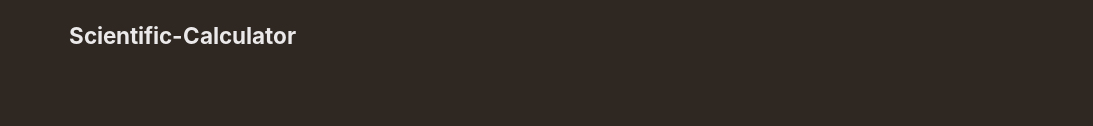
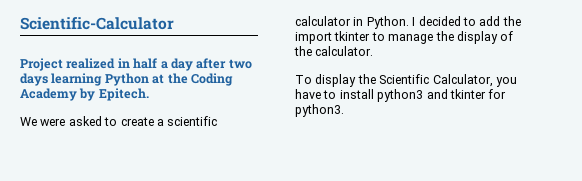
(296, 35) none -> [20,58,252,71] [20,73,233,86] [20,88,149,101] [20,116,218,126] [295,16,521,29] [295,31,514,44] [294,46,374,56] [295,74,517,87] [295,89,507,102] [295,104,344,117] // Project realized in half a day after two days learning Python at the Coding Academy by Epitech. // We were asked to create a scientific calculator in Python. I decided to add the import tkinter to manage the display of the calculator. // To display the Scientific Calculator, you have to install python3 and tkinter for python3.

